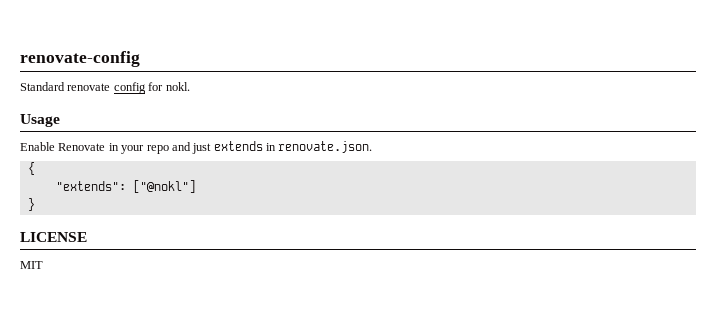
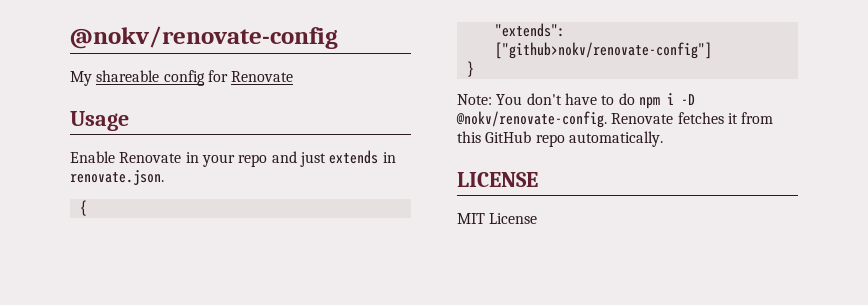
[20,51,140,67] [20,82,111,91] renovate-config // Standard renovate -> [70,26,338,49] [70,70,160,86] @nokv/renovate-config // My shareable
[165,82,190,91] nokl. -> [231,71,294,82] Renovate
[132,180,196,193] ["@nokl"] -> [494,42,712,59] ["github>nokv/renovate-config"]
(35, 204) none -> [457,93,695,109] [456,111,774,128] [457,131,663,147] // Note: You don't have to do npm i -D @nokv/renovate-config. Renovate fetches it from this GitHub repo automatically.
(43, 265) none -> [489,213,538,224] License

